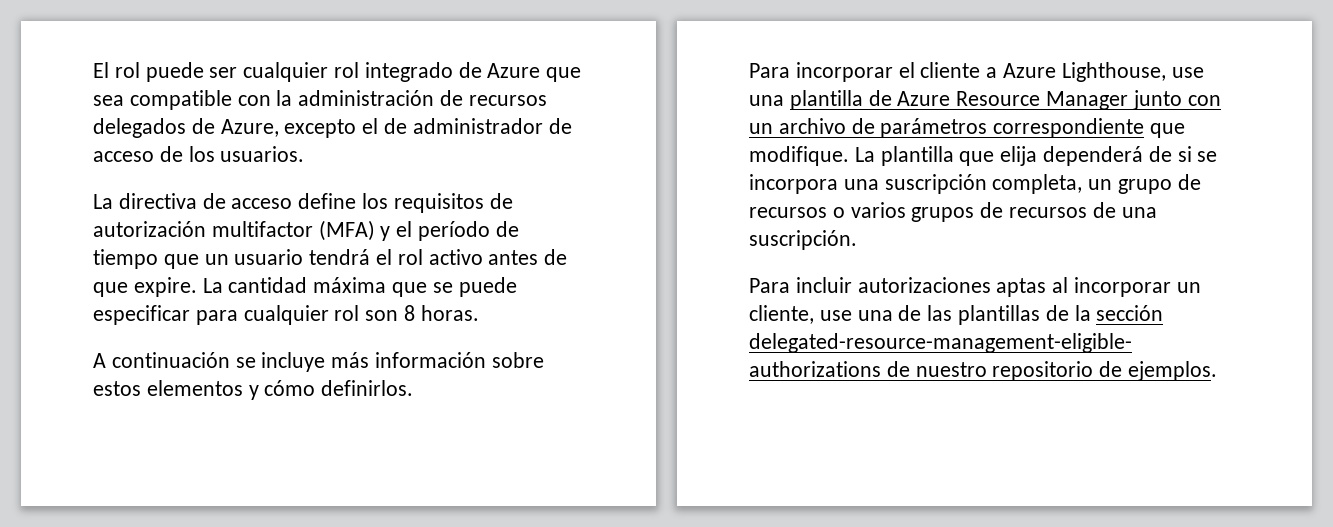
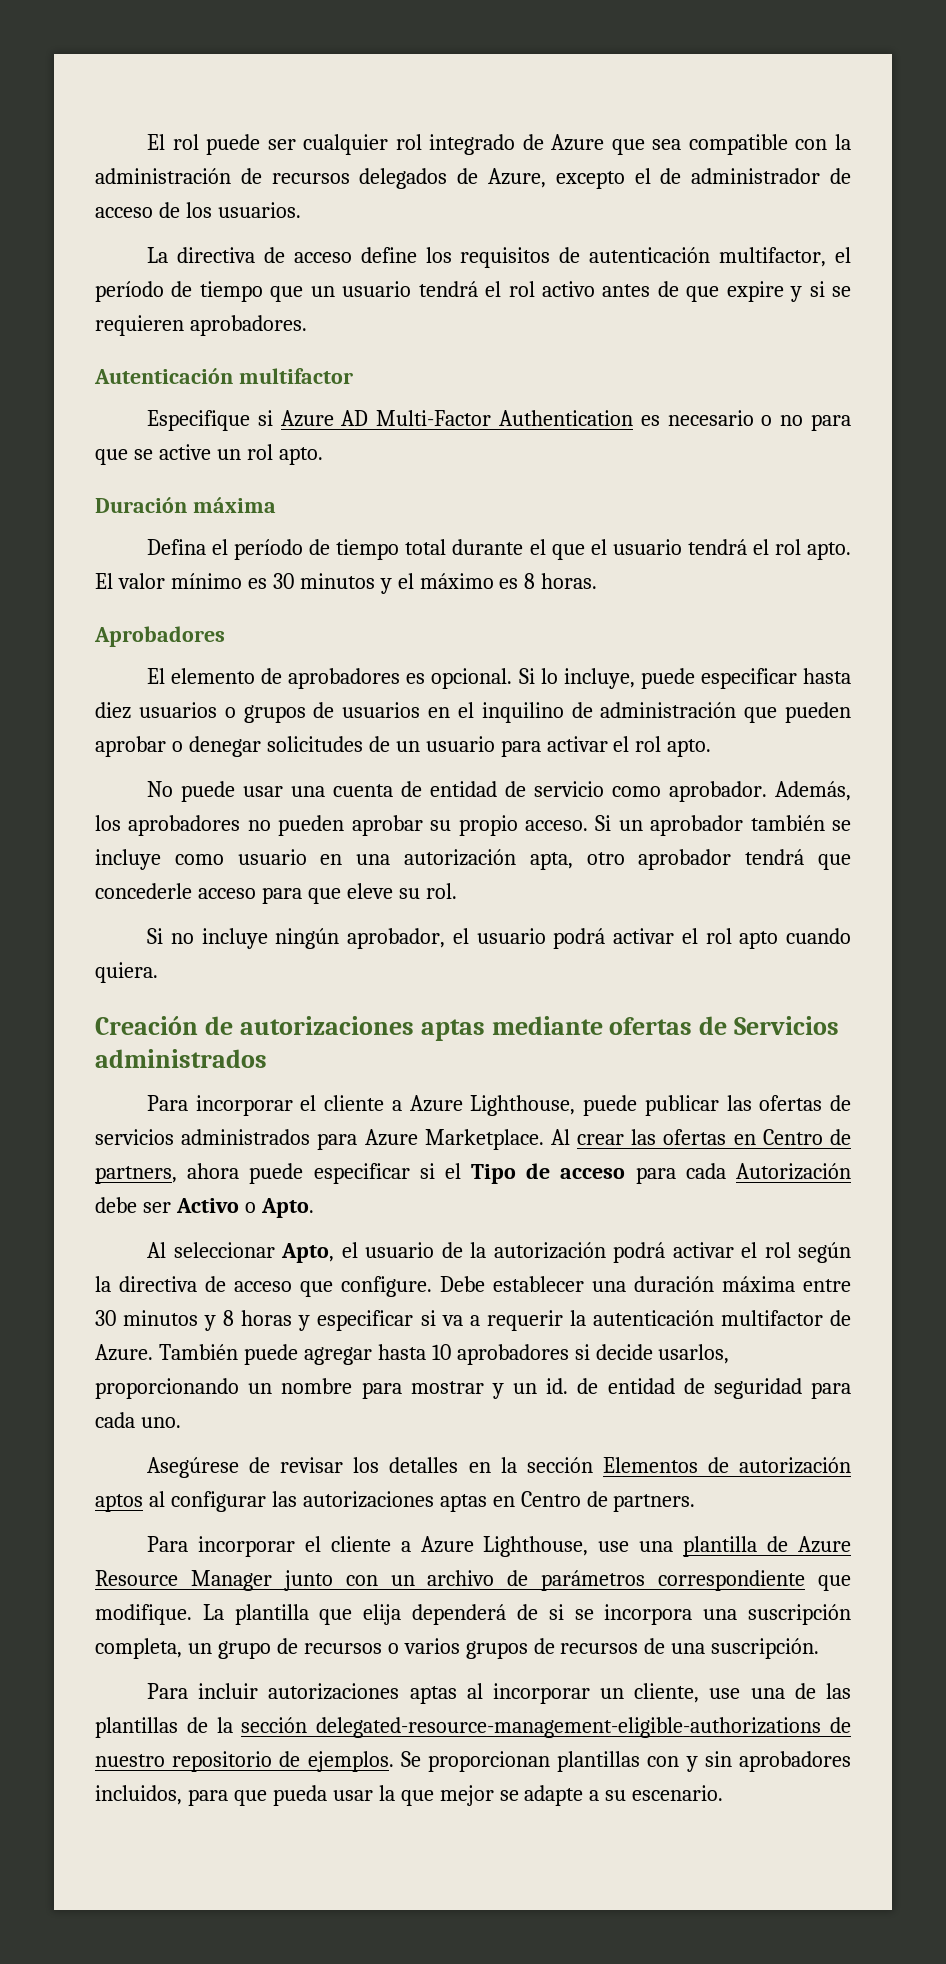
[93,220,391,241] autorización multifactor (MFA) y -> [589,247,827,267] autenticación multifactor,
[133,277,517,297] [93,305,479,325] [93,352,544,372] [93,380,414,400] expire. La cantidad máxima que se puede especificar para cualquier rol son 8 horas. // A continuación se incluye más información sobre estos elementos y cómo definirlos. -> [726,281,851,302] [95,315,307,336] [94,368,353,384] [147,410,851,431] [95,444,323,465] [95,497,276,513] [147,539,851,560] [95,573,598,594] [94,626,225,647] [147,668,851,689] [95,702,851,723] [95,736,712,757] [147,781,851,802] [95,815,851,836] [95,849,851,870] [95,883,457,904] [147,928,851,949] [95,962,158,983] [95,1016,840,1041] [95,1049,267,1068] [147,1095,851,1116] [95,1129,851,1150] [95,1163,851,1184] [95,1197,314,1218] [147,1242,851,1263] [95,1276,851,1297] [95,1310,851,1331] [95,1344,730,1365] [95,1378,851,1399] [95,1412,181,1428] [147,1457,851,1478] [95,1491,696,1512] expire y si se requieren aprobadores. // Autenticación multifactor // Especifique si Azure AD Multi-Factor Authentication es necesario o no para que se active un rol apto. // Duración máxima // Defina el período de tiempo total durante el que el usuario tendrá el rol apto. El valor mínimo es 30 minutos y el máximo es 8 horas. // Aprobadores // El elemento de aprobadores es opcional. Si lo incluye, puede especificar hasta diez usuarios o grupos de usuarios en el inquilino de administración que pueden aprobar o denegar solicitudes de un usuario para activar el rol apto. // No puede usar una cuenta de entidad de servicio como aprobador. Además, los aprobadores no pueden aprobar su propio acceso. Si un aprobador también se incluye como usuario en una autorización apta, otro aprobador tendrá que concederle acceso para que eleve su rol. // Si no incluye ningún aprobador, el usuario podrá activar el rol apto cuando quiera. // Creación de autorizaciones aptas mediante ofertas de Servicios administrados // Para incorporar el cliente a Azure Lighthouse, puede publicar las ofertas de servicios administrados para Azure Marketplace. Al crear las ofertas en Centro de partners, ahora puede especificar si el Tipo de acceso para cada Autorización debe ser Activo o Apto. // Al seleccionar Apto, el usuario de la autorización podrá activar el rol según la directiva de acceso que configure. Debe establecer una duración máxima entre 30 minutos y 8 horas y especificar si va a requerir la autenticación multifactor de Azure. También puede agregar hasta 10 aprobadores si decide usarlos, proporcionando un nombre para mostrar y un id. de entidad de seguridad para cada uno. // Asegúrese de revisar los detalles en la sección Elementos de autorización aptos al configurar las autorizaciones aptas en Centro de partners.
(1218, 371) none -> [400,1751,852,1772] [95,1785,724,1806] Se proporcionan plantillas con y sin aprobadores incluidos, para que pueda usar la que mejor se adapte a su escenario.

